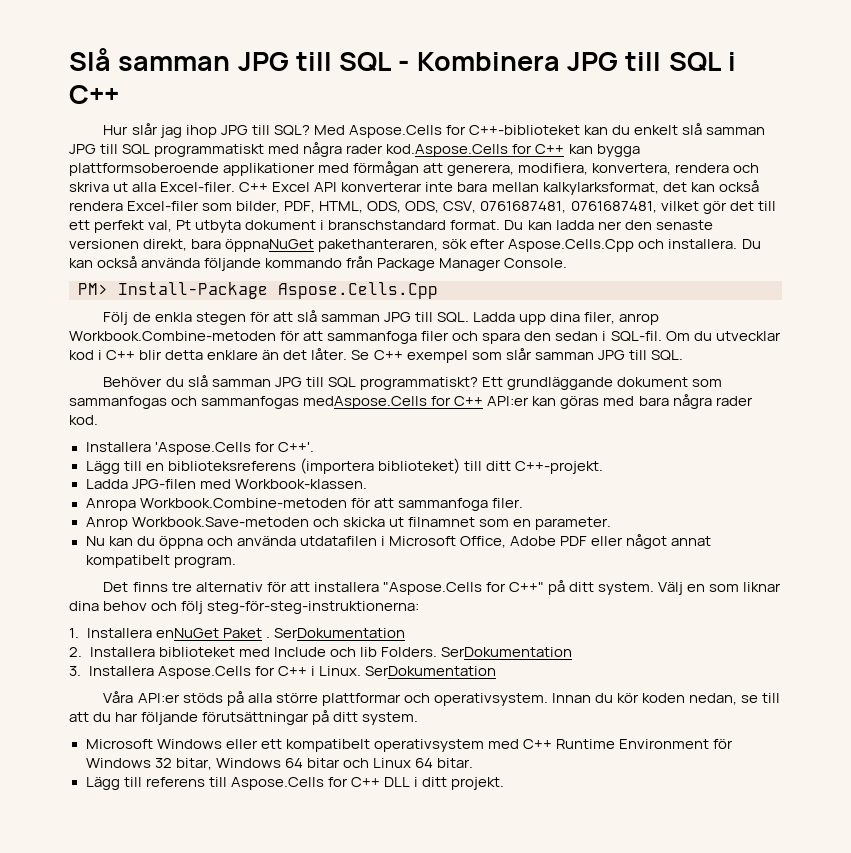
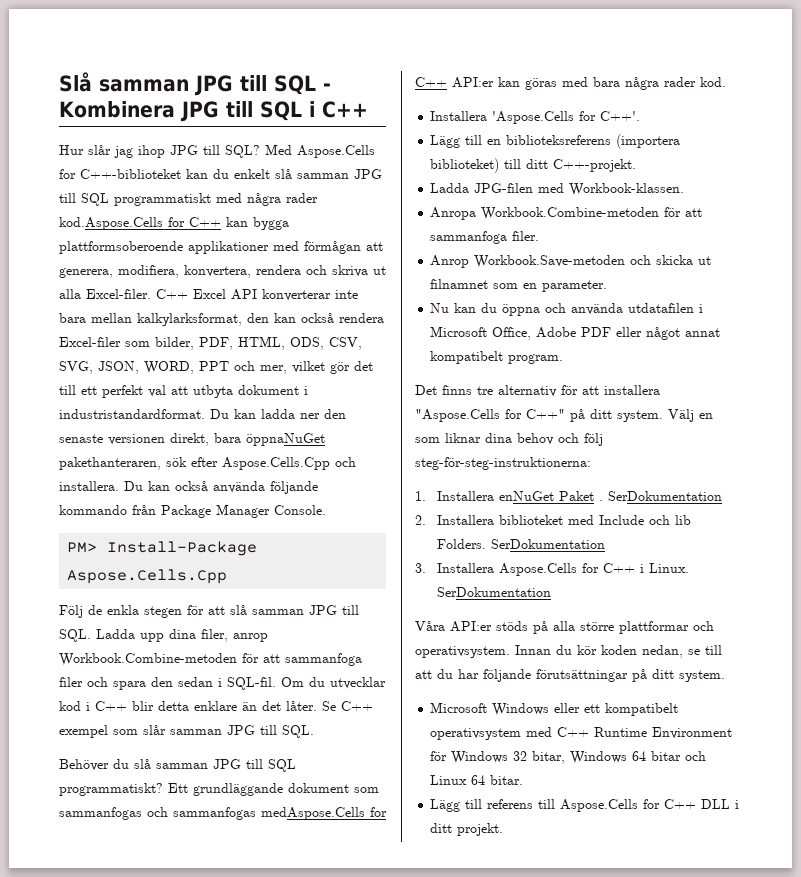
[662,182,687,192] det -> [247,313,269,323] den
[405,201,657,213] ODS, CSV, 0761687481, 0761687481, -> [329,337,362,350] [59,361,287,374] CSV, SVG, JSON, WORD, PPT och mer,
[148,220,192,232] val, Pt -> [148,385,188,397] val att
[328,220,501,230] branschstandard format. -> [59,409,205,419] industristandardformat.

